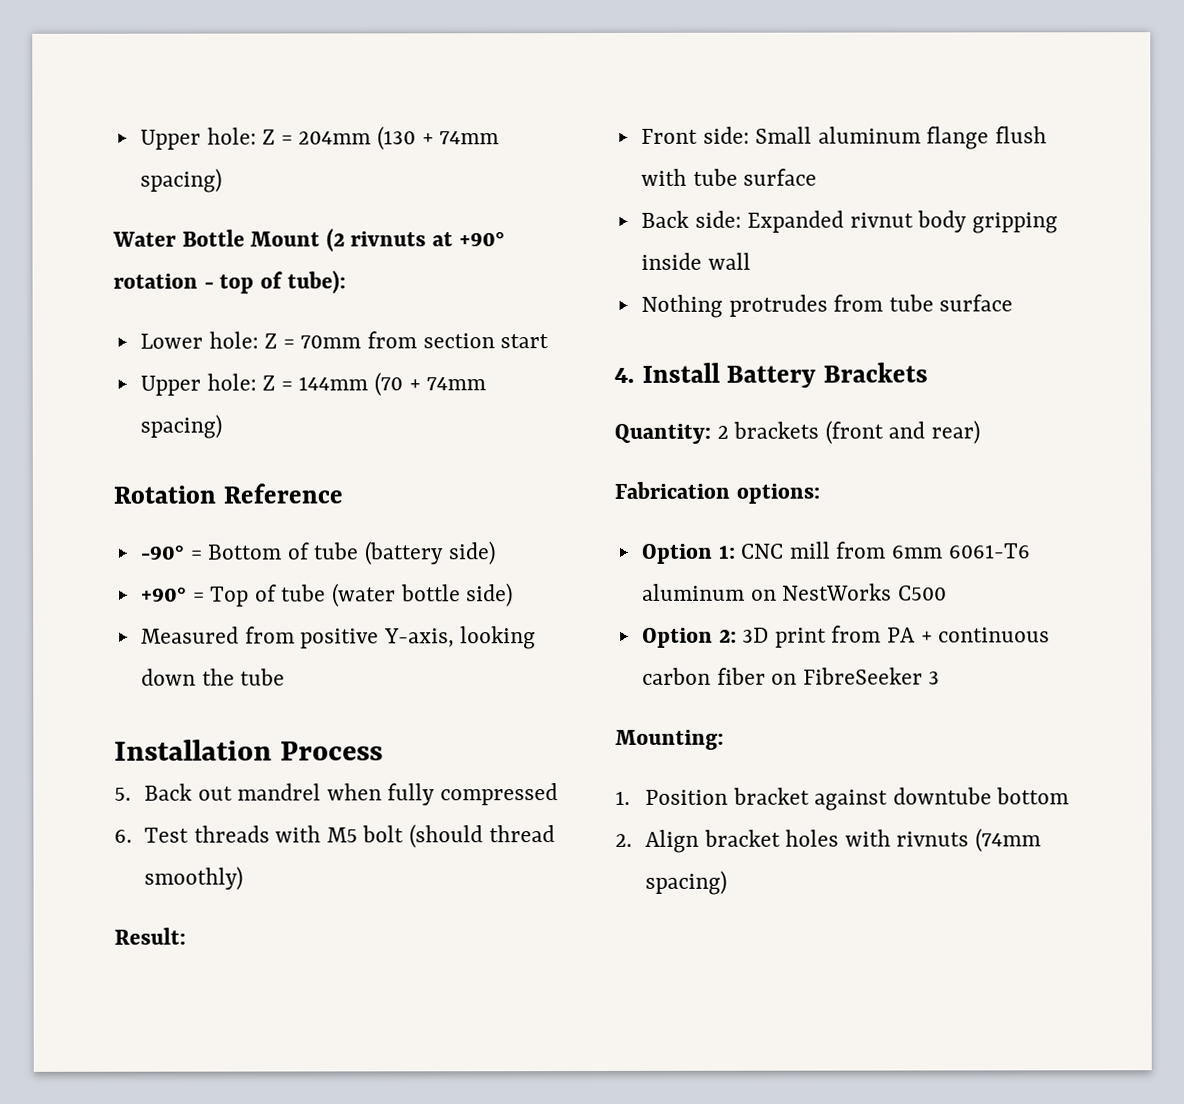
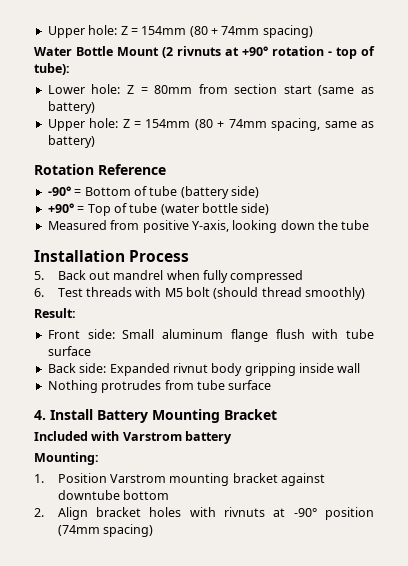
[139,126,417,151] Upper hole: Z = 204mm (130 -> [47,25,208,38] Upper hole: Z = 154mm (80
[300,335,362,349] 70mm -> [154,85,193,94] 80mm
[139,372,487,397] [139,414,222,439] // Upper hole: Z = 144mm (70 + 74mm spacing) -> [318,85,374,96] [47,101,95,114] [47,118,375,131] [47,135,95,148] (same as battery) // Upper hole: Z = 154mm (80 + 74mm spacing, same as battery)
[823,362,929,383] [614,420,981,445] [614,481,820,504] [640,541,1031,564] [641,583,947,601] [641,625,1051,648] [641,667,941,685] Brackets // Quantity: 2 brackets (front and rear) // Fabrication options: // Option 1: CNC mill from 6mm 6061-T6 aluminum on NestWorks C500 // Option 2: 3D print from PA + continuous carbon fiber on FibreSeeker 3 -> [152,409,277,423] [34,431,233,444] Mounting Bracket // Included with Varstrom battery
(729, 797) none -> [109,473,230,486] Varstrom mounting
(970, 839) none -> [273,507,374,520] at -90° position

